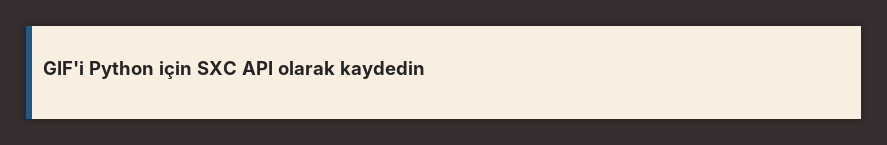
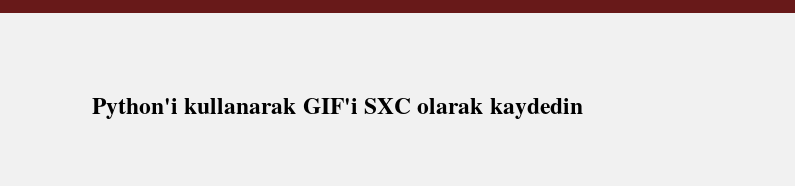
[43,61,273,79] GIF'i Python için SXC API -> [92,98,412,119] Python'i kullanarak GIF'i SXC

